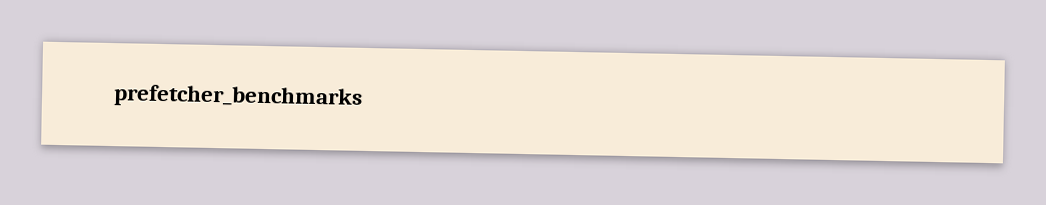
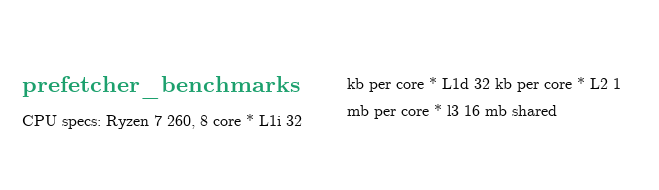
(363, 97) none -> [22,114,302,129] [347,77,621,92] [347,104,557,119] // CPU specs: Ryzen 7 260, 8 core * L1i 32 kb per core * L1d 32 kb per core * L2 1 mb per core * l3 16 mb shared

